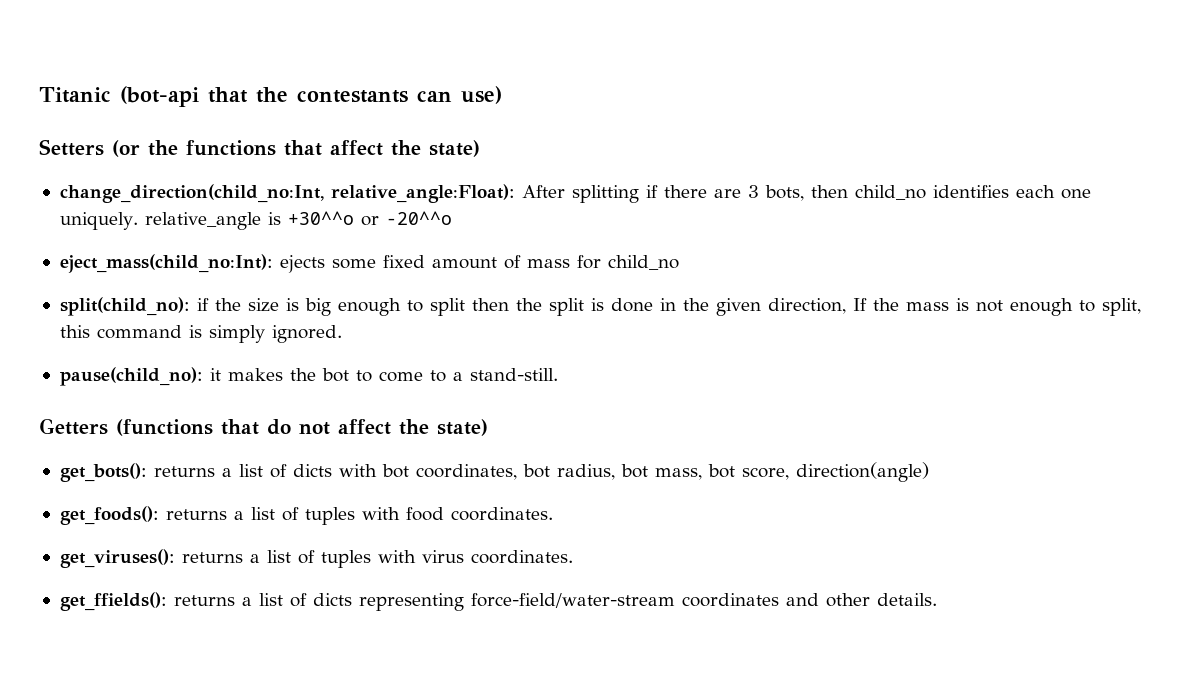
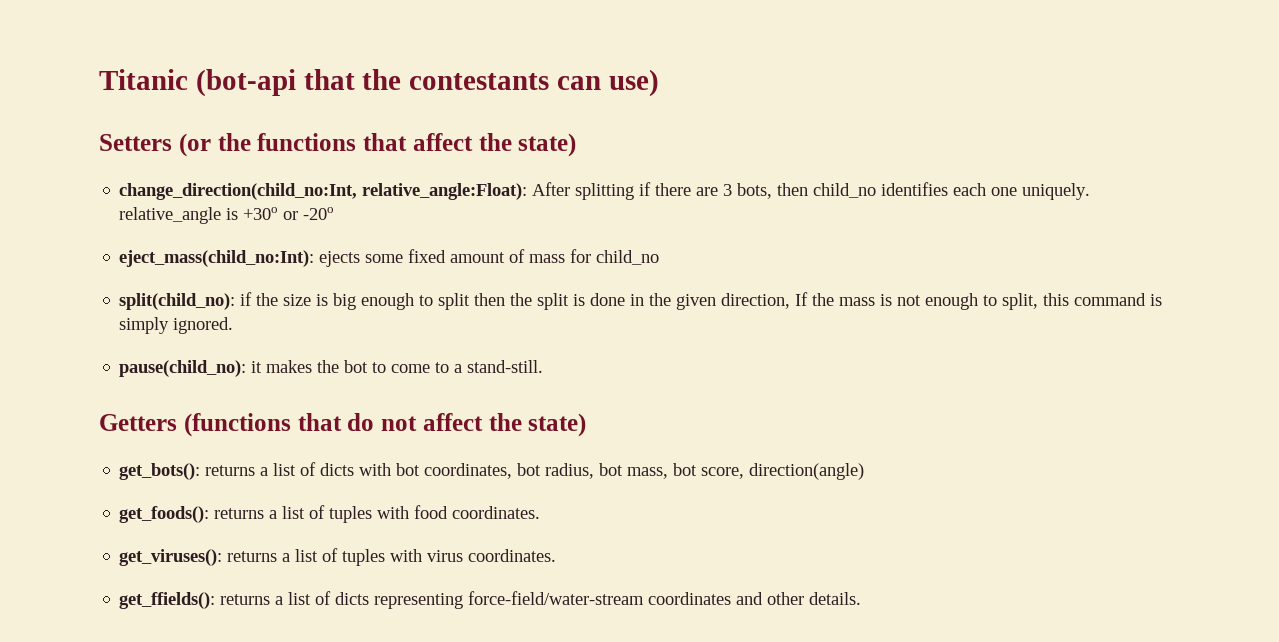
[287,211,452,226] +30^^o or -20^^o -> [243,207,335,220] +30o or -20o

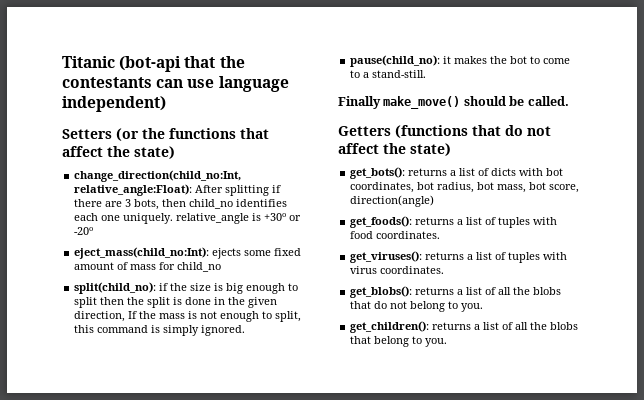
[608,69,659,97] use) -> [187,76,289,92] [62,96,166,112] use language independent)
(544, 366) none -> [338,96,569,109] // Finally make_move() should be called.
[119,591,862,609] get_ffields(): returns a list of dicts representing force-field/water-stream coordinates and other details. -> [350,286,562,298] [350,301,484,312] [350,321,579,333] [350,336,448,347] get_blobs(): returns a list of all the blobs that do not belong to you. // get_children(): returns a list of all the blobs that belong to you.

